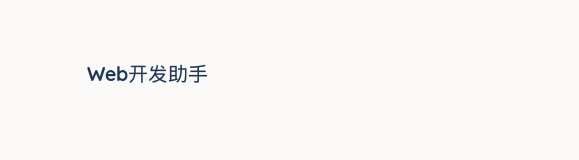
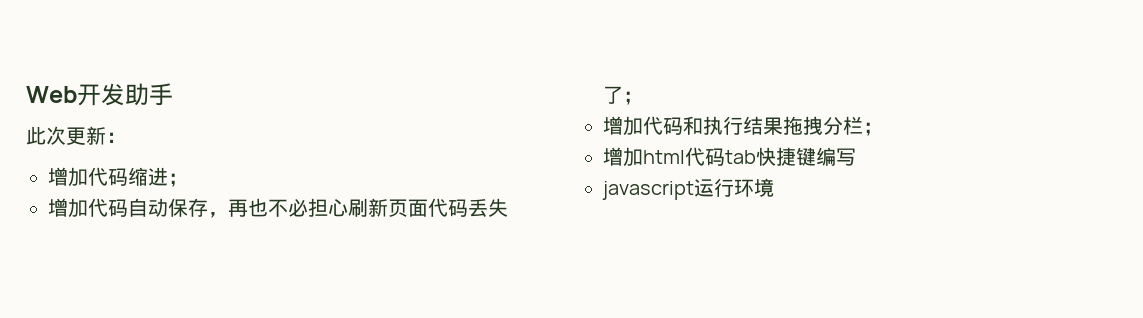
(208, 73) none -> [26,126,126,145] [48,167,188,187] [48,198,508,218] [603,86,643,105] [603,116,883,136] [603,147,856,167] [602,178,774,200] // 此次更新： // 增加代码缩进； // 增加代码自动保存，再也不必担心刷新页面代码丢失了； // 增加代码和执行结果拖拽分栏； // 增加html代码tab快捷键编写 // javascript运行环境

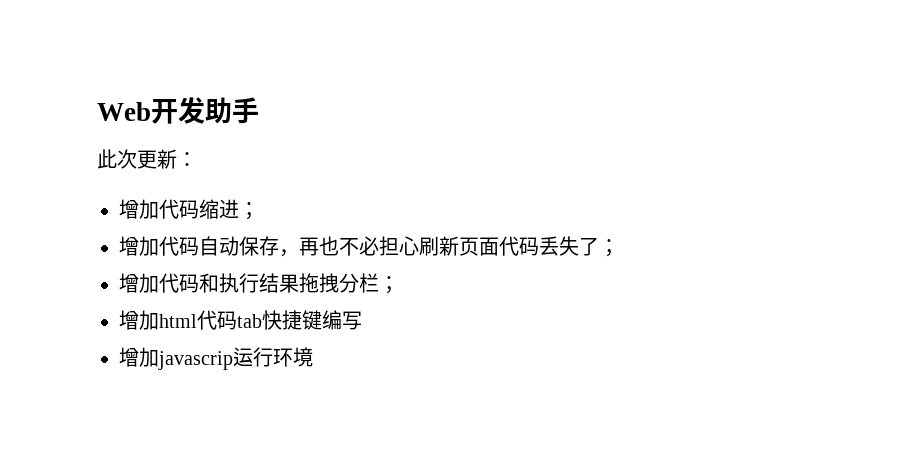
[602,181,694,200] javascript -> [119,347,233,370] 增加javascrip

